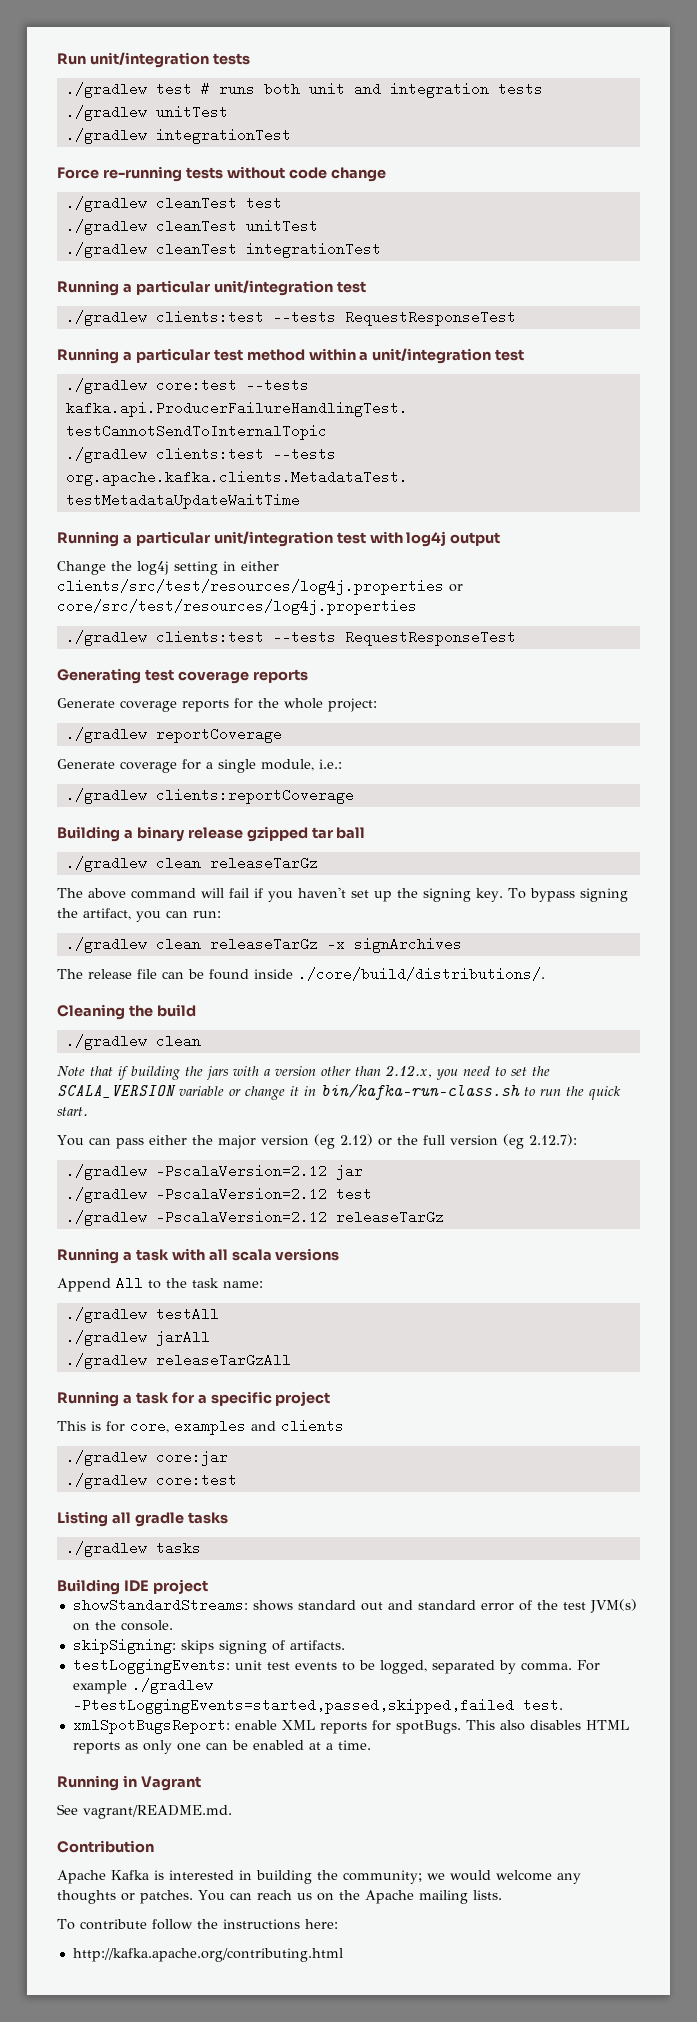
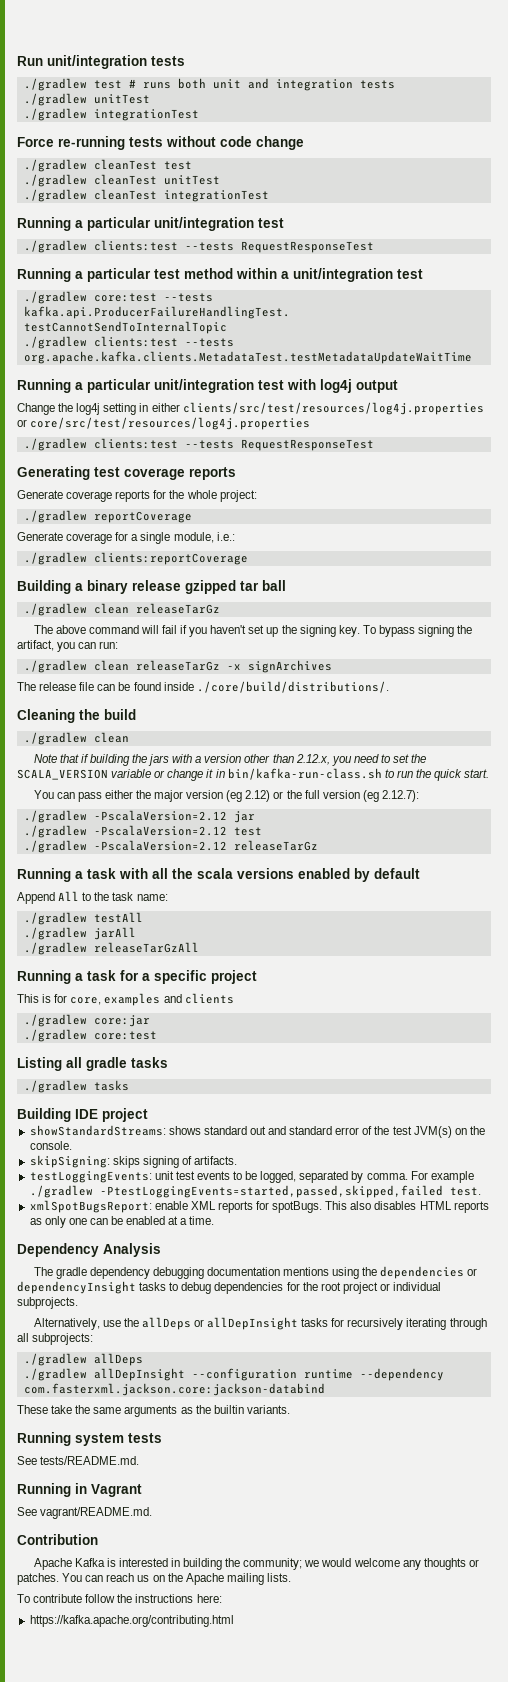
(228, 1255) none -> [172,868,193,879] the
(340, 1254) none -> [298,868,420,882] enabled by default
(371, 1745) none -> [17,1243,161,1257] [33,1266,478,1279] [17,1281,442,1294] [17,1297,78,1309] [33,1317,487,1330] [17,1333,94,1345] [23,1353,143,1366] [23,1368,444,1381] [23,1383,325,1396] [17,1405,290,1417] [17,1432,162,1446] [17,1456,140,1465] // Dependency Analysis // The gradle dependency debugging documentation mentions using the dependencies or dependencyInsight tasks to debug dependencies for the root project or individual subprojects. // Alternatively, use the allDeps or allDepInsight tasks for recursively iterating through all subprojects: // ./gradlew allDeps // ./gradlew allDepInsight --configuration runtime --dependency com.fasterxml.jackson.core:jackson-databind // These take the same arguments as the builtin variants. // Running system tests // See tests/README.md.
[72,1948,343,1962] http://kafka.apache.org/contributing.html -> [29,1615,234,1627] https://kafka.apache.org/contributing.html

